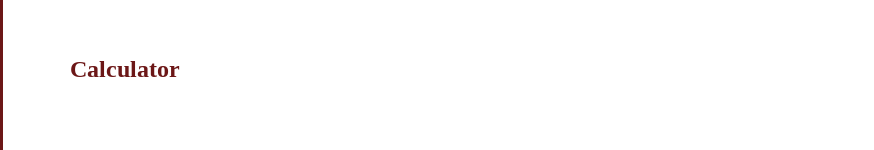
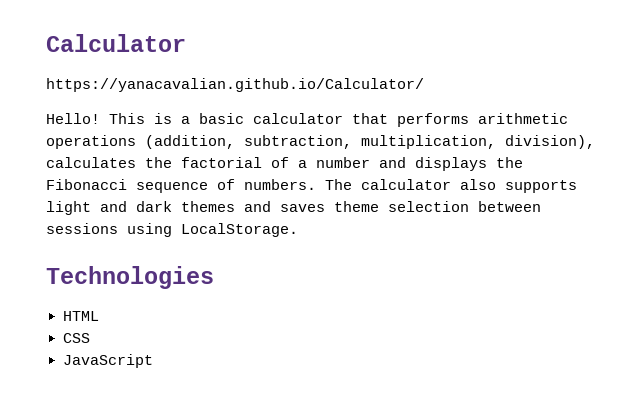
(180, 69) none -> [46,78,424,92] [46,113,568,127] [46,135,595,149] [46,157,523,171] [46,179,577,193] [46,201,541,215] [46,223,298,237] [46,266,214,289] [62,311,99,321] [62,333,90,343] [62,354,153,368] // https://yanacavalian.github.io/Calculator/ // Hello! This is a basic calculator that performs arithmetic operations (addition, subtraction, multiplication, division), calculates the factorial of a number and displays the Fibonacci sequence of numbers. The calculator also supports light and dark themes and saves theme selection between sessions using LocalStorage. // Technologies // HTML // CSS // JavaScript

